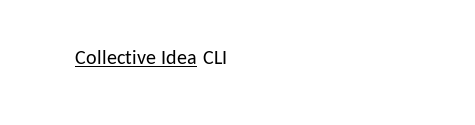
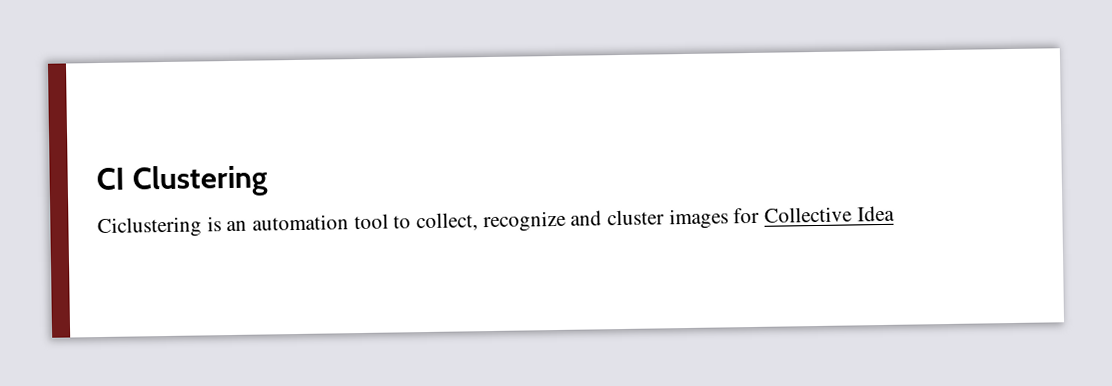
(75, 57) none -> [96,164,270,198] [97,207,761,239] CI Clustering // Ciclustering is an automation tool to collect, recognize and cluster images for
[202,51,227,64] CLI -> (895, 213) none

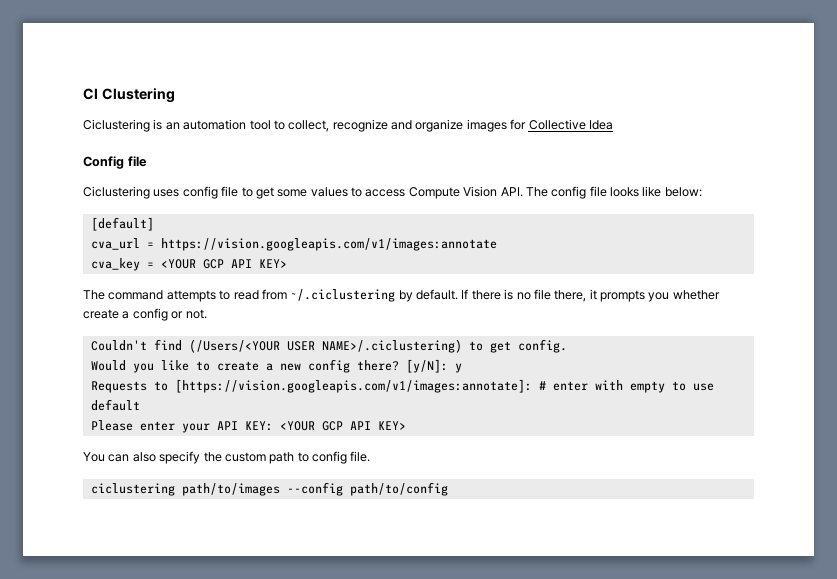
[607,209,666,226] cluster -> [415,119,464,132] organize
(895, 213) none -> [83,156,147,169] [83,186,702,199] [90,217,154,231] [90,238,497,251] [90,258,287,271] [83,289,720,302] [83,308,207,321] [90,339,567,353] [90,359,462,373] [90,379,714,393] [90,399,140,411] [90,420,406,433] [83,451,371,464] [90,482,448,496] // Config file // Ciclustering uses config file to get some values to access Compute Vision API. The config file looks like below: // [default] // cva_url = https://vision.googleapis.com/v1/images:annotate // cva_key = <YOUR GCP API KEY> // The command attempts to read from ~/.ciclustering by default. If there is no file there, it prompts you whether create a config or not. // Couldn't find (/Users/<YOUR USER NAME>/.ciclustering) to get config. // Would you like to create a new config there? [y/N]: y // Requests to [https://vision.googleapis.com/v1/images:annotate]: # enter with empty to use default // Please enter your API KEY: <YOUR GCP API KEY> // You can also specify the custom path to config file. // ciclustering path/to/images --config path/to/config

